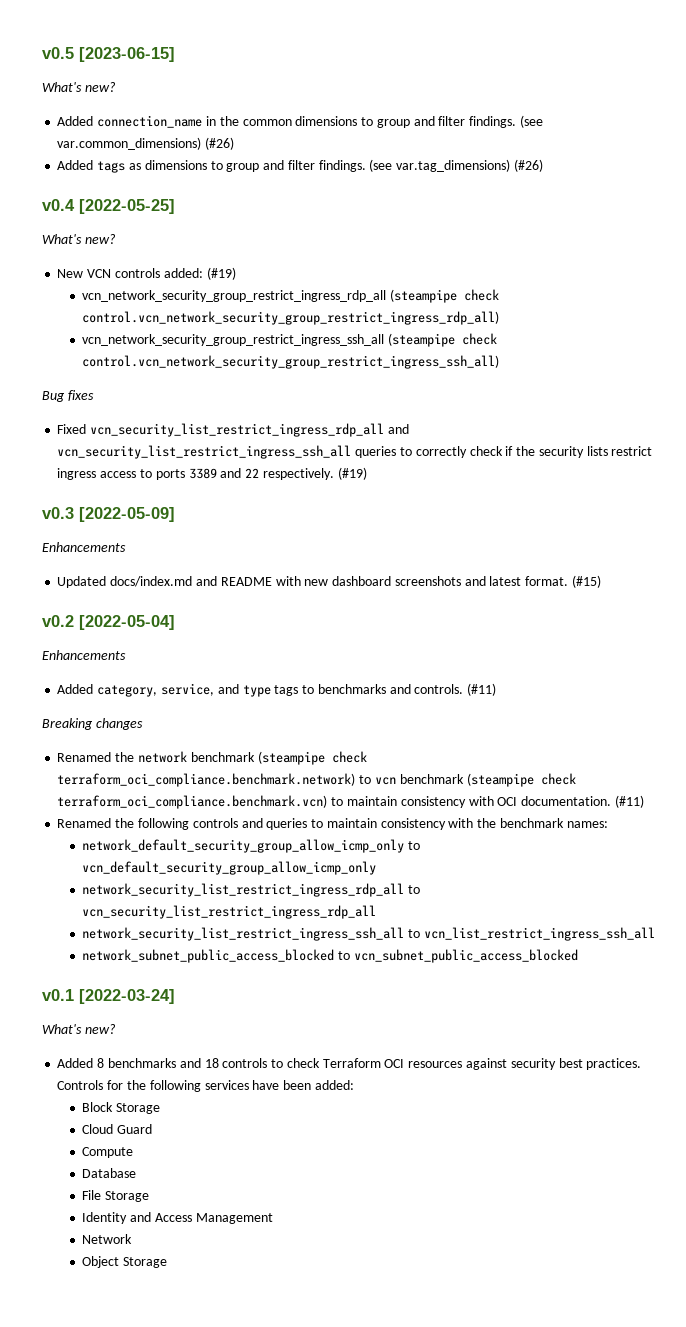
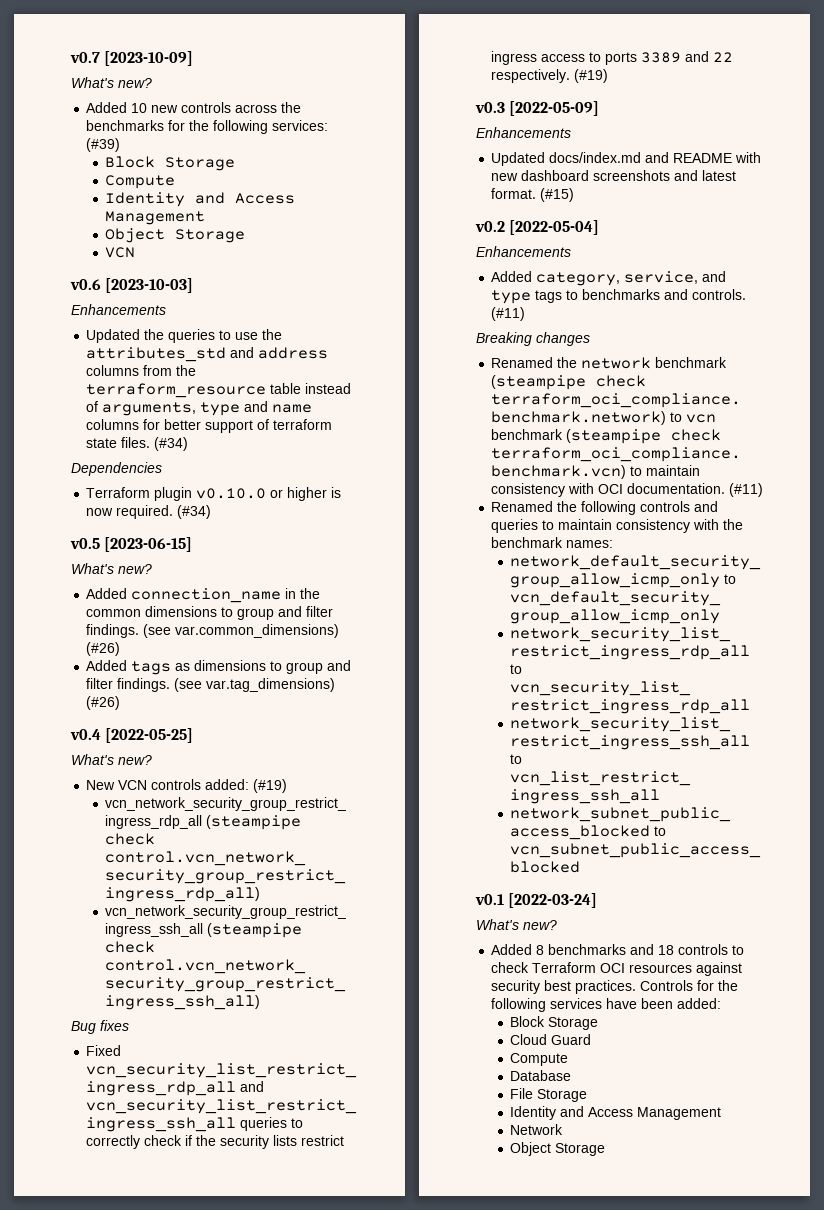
(42, 53) none -> [70,51,194,66] [71,77,152,88] [86,102,302,113] [86,120,329,134] [86,138,121,152] [105,156,236,171] [105,175,176,189] [105,192,296,207] [105,211,206,225] [105,228,246,243] [105,247,136,258] [70,278,194,293] [71,304,166,315] [86,329,283,343] [86,347,329,362] [86,365,197,376] [86,383,352,398] [86,401,313,416] [86,419,333,433] [86,437,189,451] [71,462,162,476] [86,487,342,501] [86,505,212,519] v0.7 [2023-10-09] // What's new? // Added 10 new controls across the benchmarks for the following services: (#39) // Block Storage // Compute // Identity and Access Management // Object Storage // VCN // v0.6 [2023-10-03] // Enhancements // Updated the queries to use the attributes_std and address columns from the terraform_resource table instead of arguments, type and name columns for better support of terraform state files. (#34) // Dependencies // Terraform plugin v0.10.0 or higher is now required. (#34) //

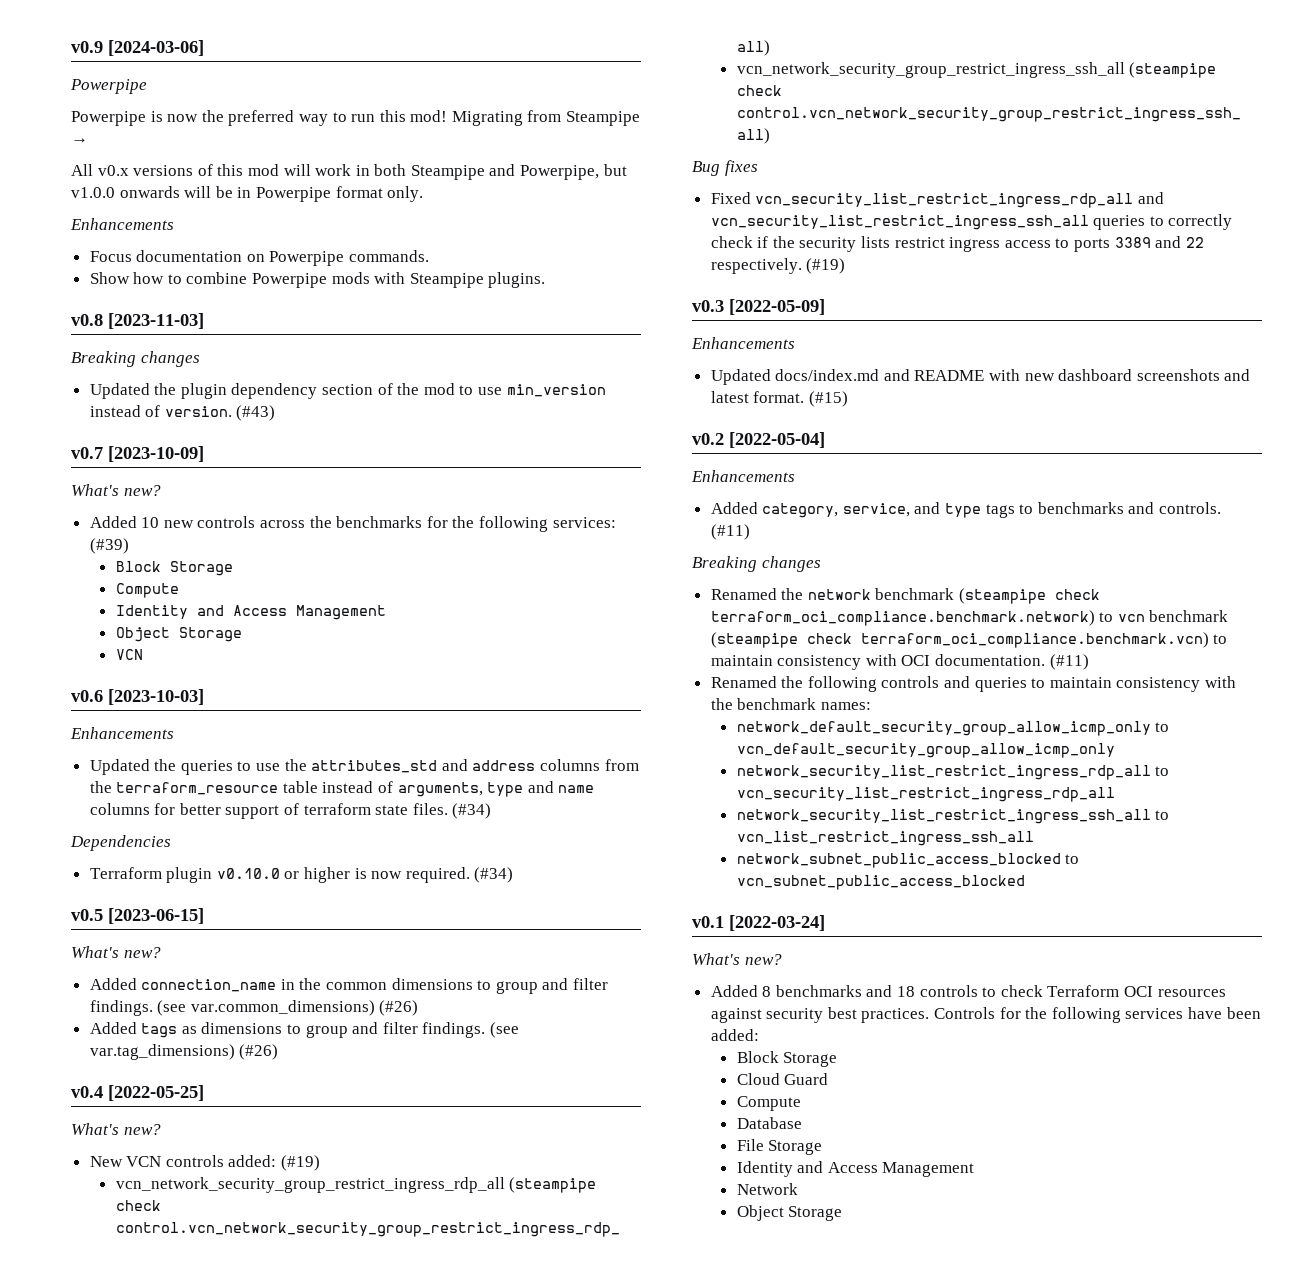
(70, 57) none -> [71,40,204,56] [70,79,147,94] [71,110,641,126] [71,138,88,144] [71,164,627,180] [71,186,424,202] [70,218,174,230] [89,250,430,266] [89,272,546,288] [71,313,204,329] [71,351,200,367] [89,383,606,399] [89,405,276,421] v0.9 [2024-03-06] // Powerpipe // Powerpipe is now the preferred way to run this mod! Migrating from Steampipe → // All v0.x versions of this mod will work in both Steampipe and Powerpipe, but v1.0.0 onwards will be in Powerpipe format only. // Enhancements // Focus documentation on Powerpipe commands. // Show how to combine Powerpipe mods with Steampipe plugins. // v0.8 [2023-11-03] // Breaking changes // Updated the plugin dependency section of the mod to use min_version instead of version. (#43) //

